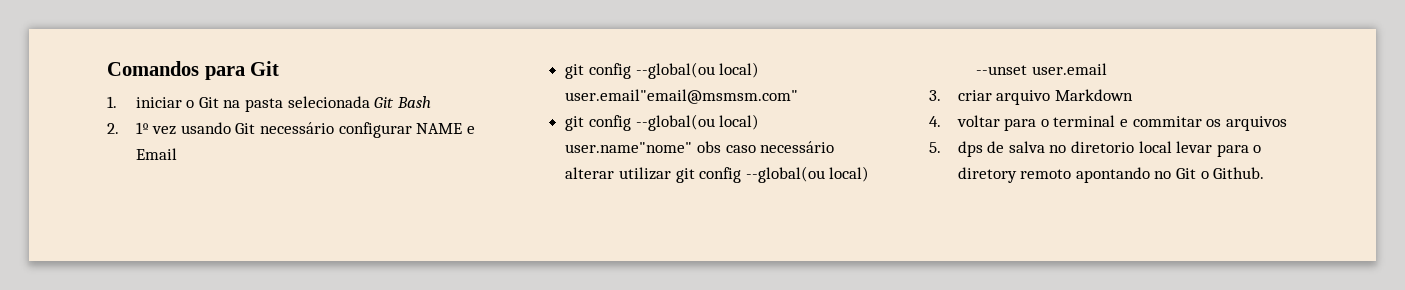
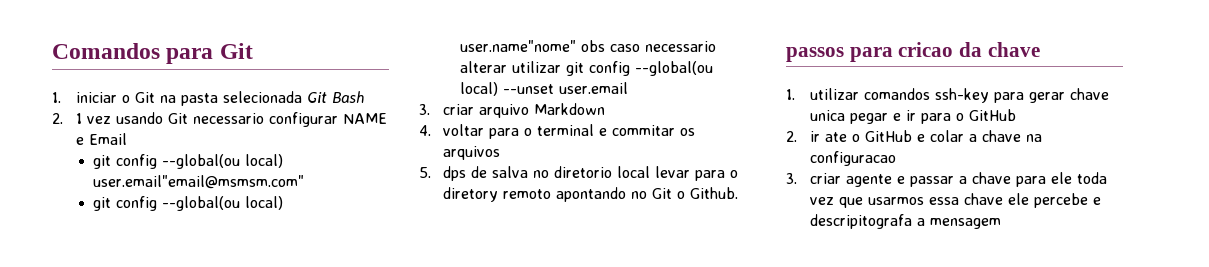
[135,122,149,134] 1º -> [75,113,82,124] 1
[260,122,335,134] necessário -> [192,113,264,124] necessario
[760,141,835,153] necessário -> [645,41,717,52] necessario
(1265, 173) none -> [786,42,1040,62] [786,88,1109,103] [809,109,1016,124] [786,130,1042,142] [809,151,896,166] [786,172,1107,187] [809,193,1101,208] [809,214,1001,229] // passos para cricao da chave // 1. utilizar comandos ssh-key para gerar chave unica pegar e ir para o GitHub // 2. ir ate o GitHub e colar a chave na configuracao // 3. criar agente e passar a chave para ele toda vez que usarmos essa chave ele percebe e descripitografa a mensagem

